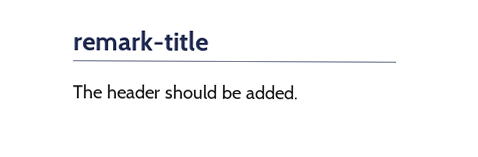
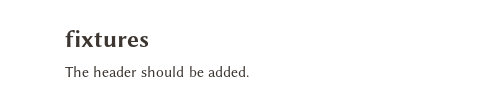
[73,30,209,51] remark-title -> [65,30,149,47] fixtures

